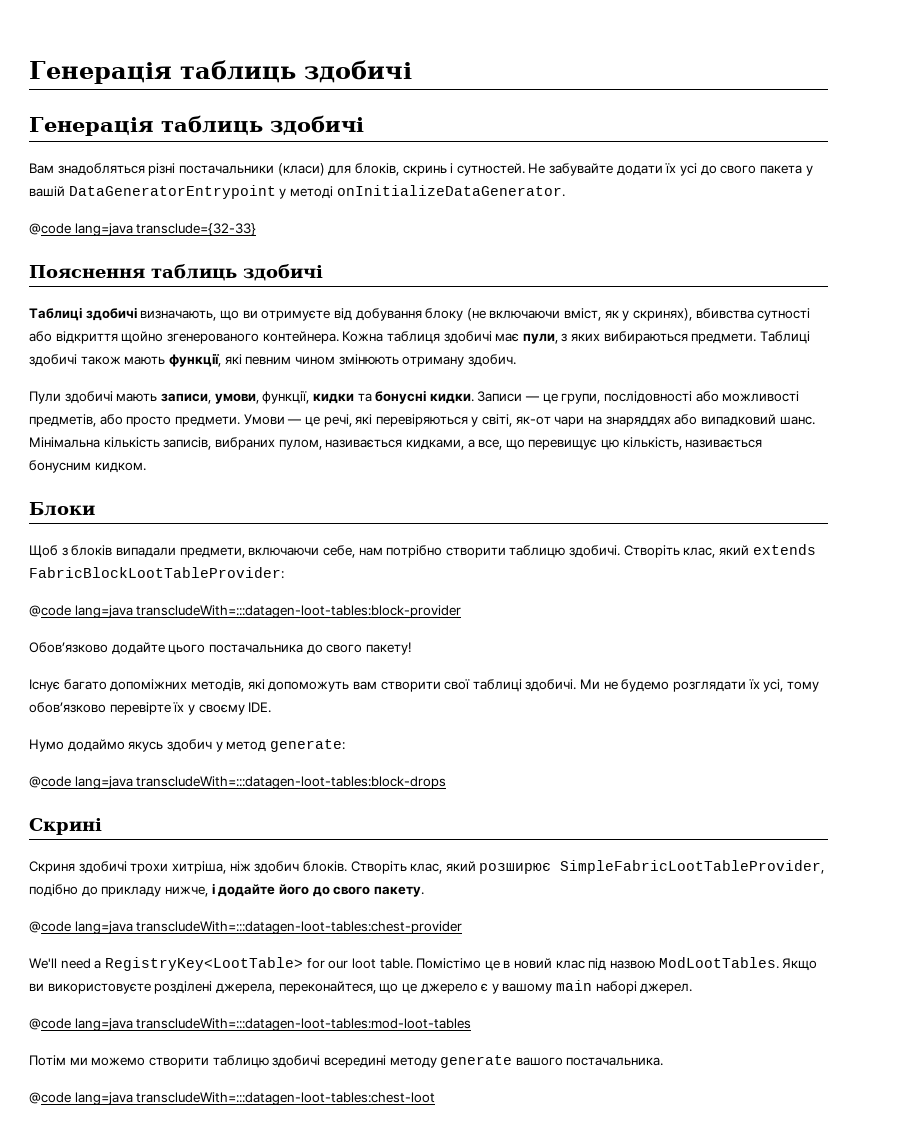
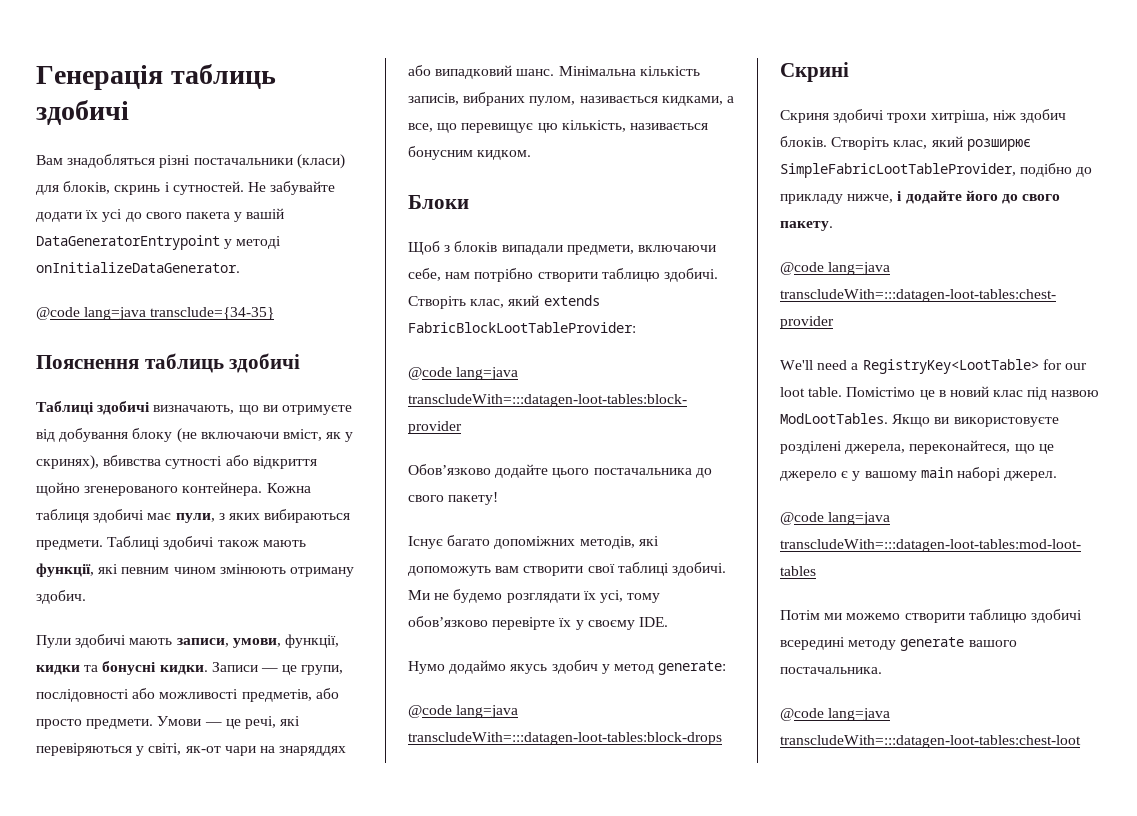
[29,60,412,84] [29,115,364,136] Генерація таблиць здобичі // Генерація таблиць здобичі -> [36,64,276,90] [36,100,129,125] Генерація таблиць здобичі
[136,223,257,236] transclude={32-33} -> [150,307,275,320] transclude={34-35}

